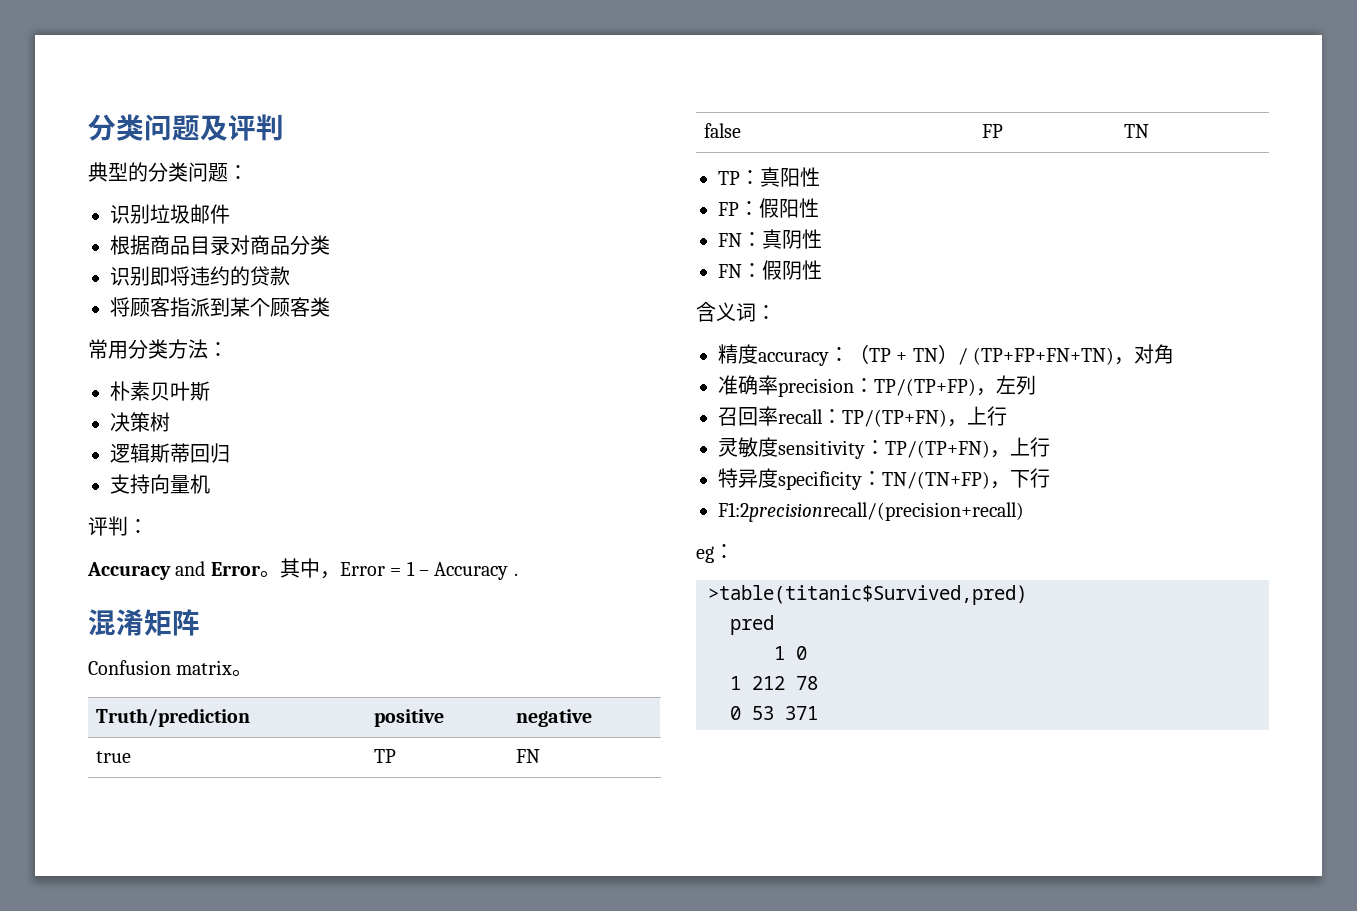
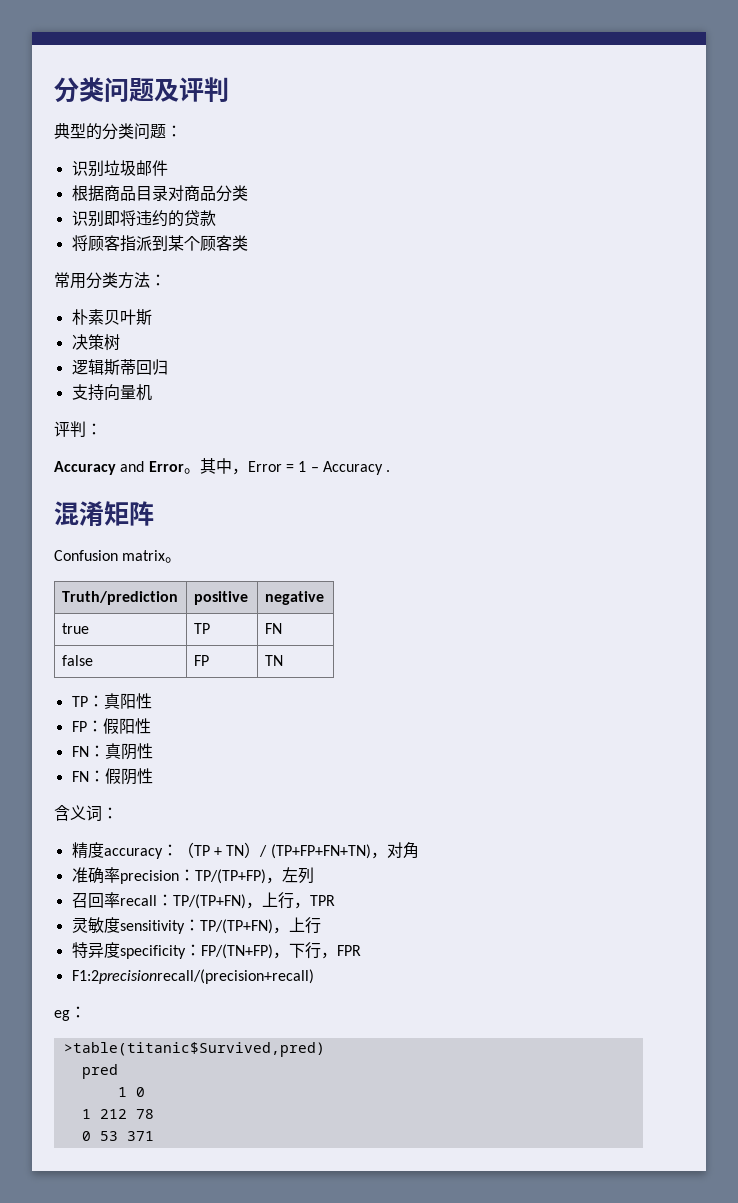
(1007, 416) none -> [293,895,335,909] ，TPR
[882,471,990,489] TN/(TN+FP) -> [200,944,273,959] FP/(TN+FP)
(1050, 478) none -> [320,945,361,959] ，FPR

